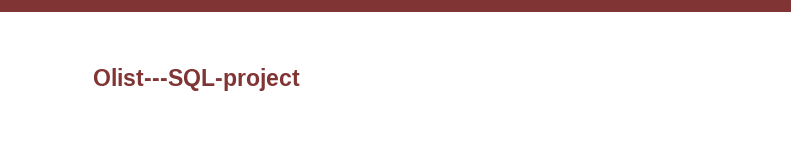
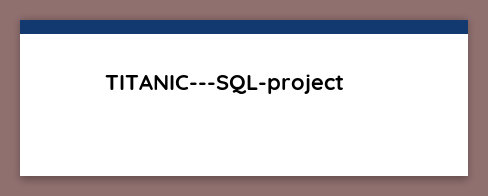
[93,68,300,91] Olist---SQL-project -> [105,74,344,94] TITANIC---SQL-project

